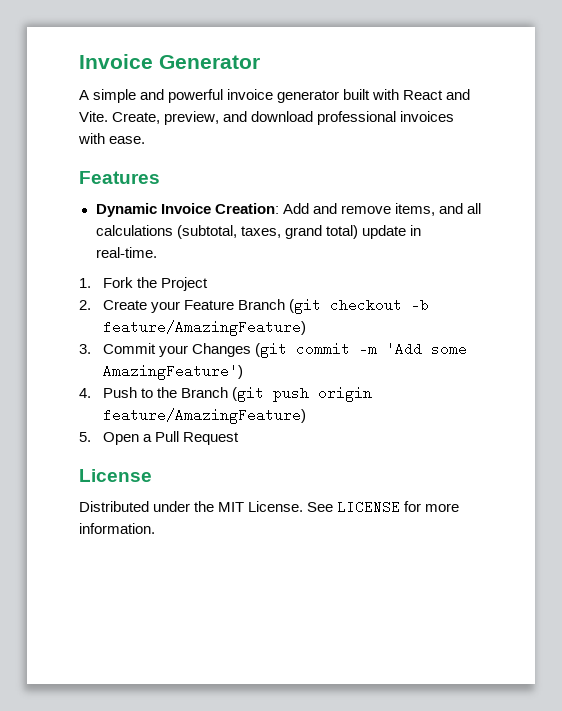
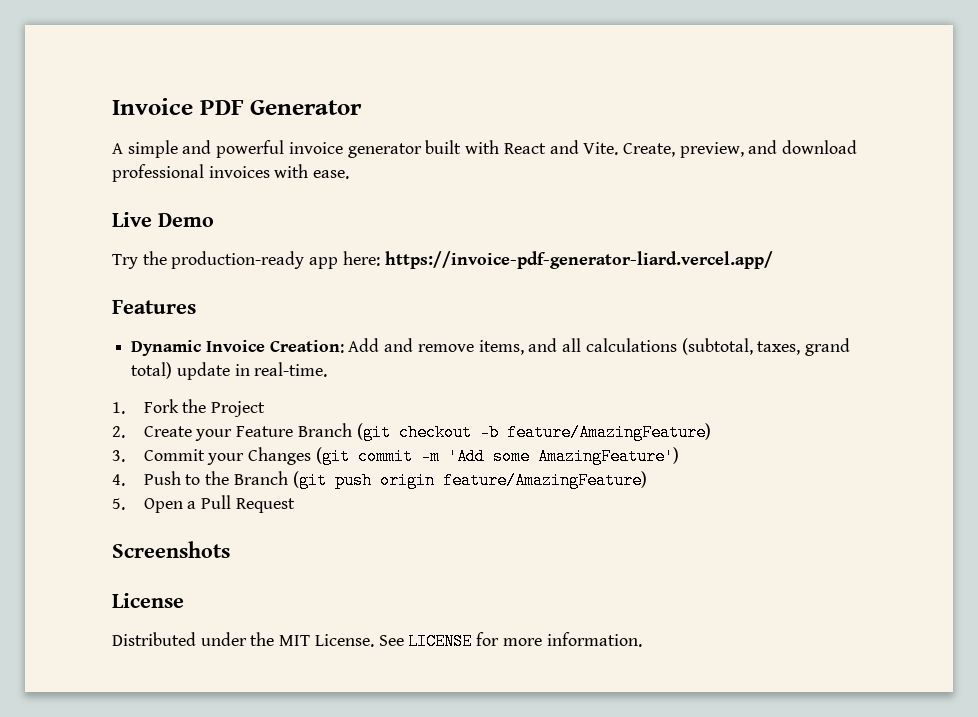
[79,54,153,69] Invoice -> [112,98,244,115] Invoice PDF
(146, 140) none -> [112,212,214,227] [112,251,773,269] // Live Demo // Try the production-ready app here: https://invoice-pdf-generator-liard.vercel.app/
(240, 438) none -> [112,541,230,558] // Screenshots

